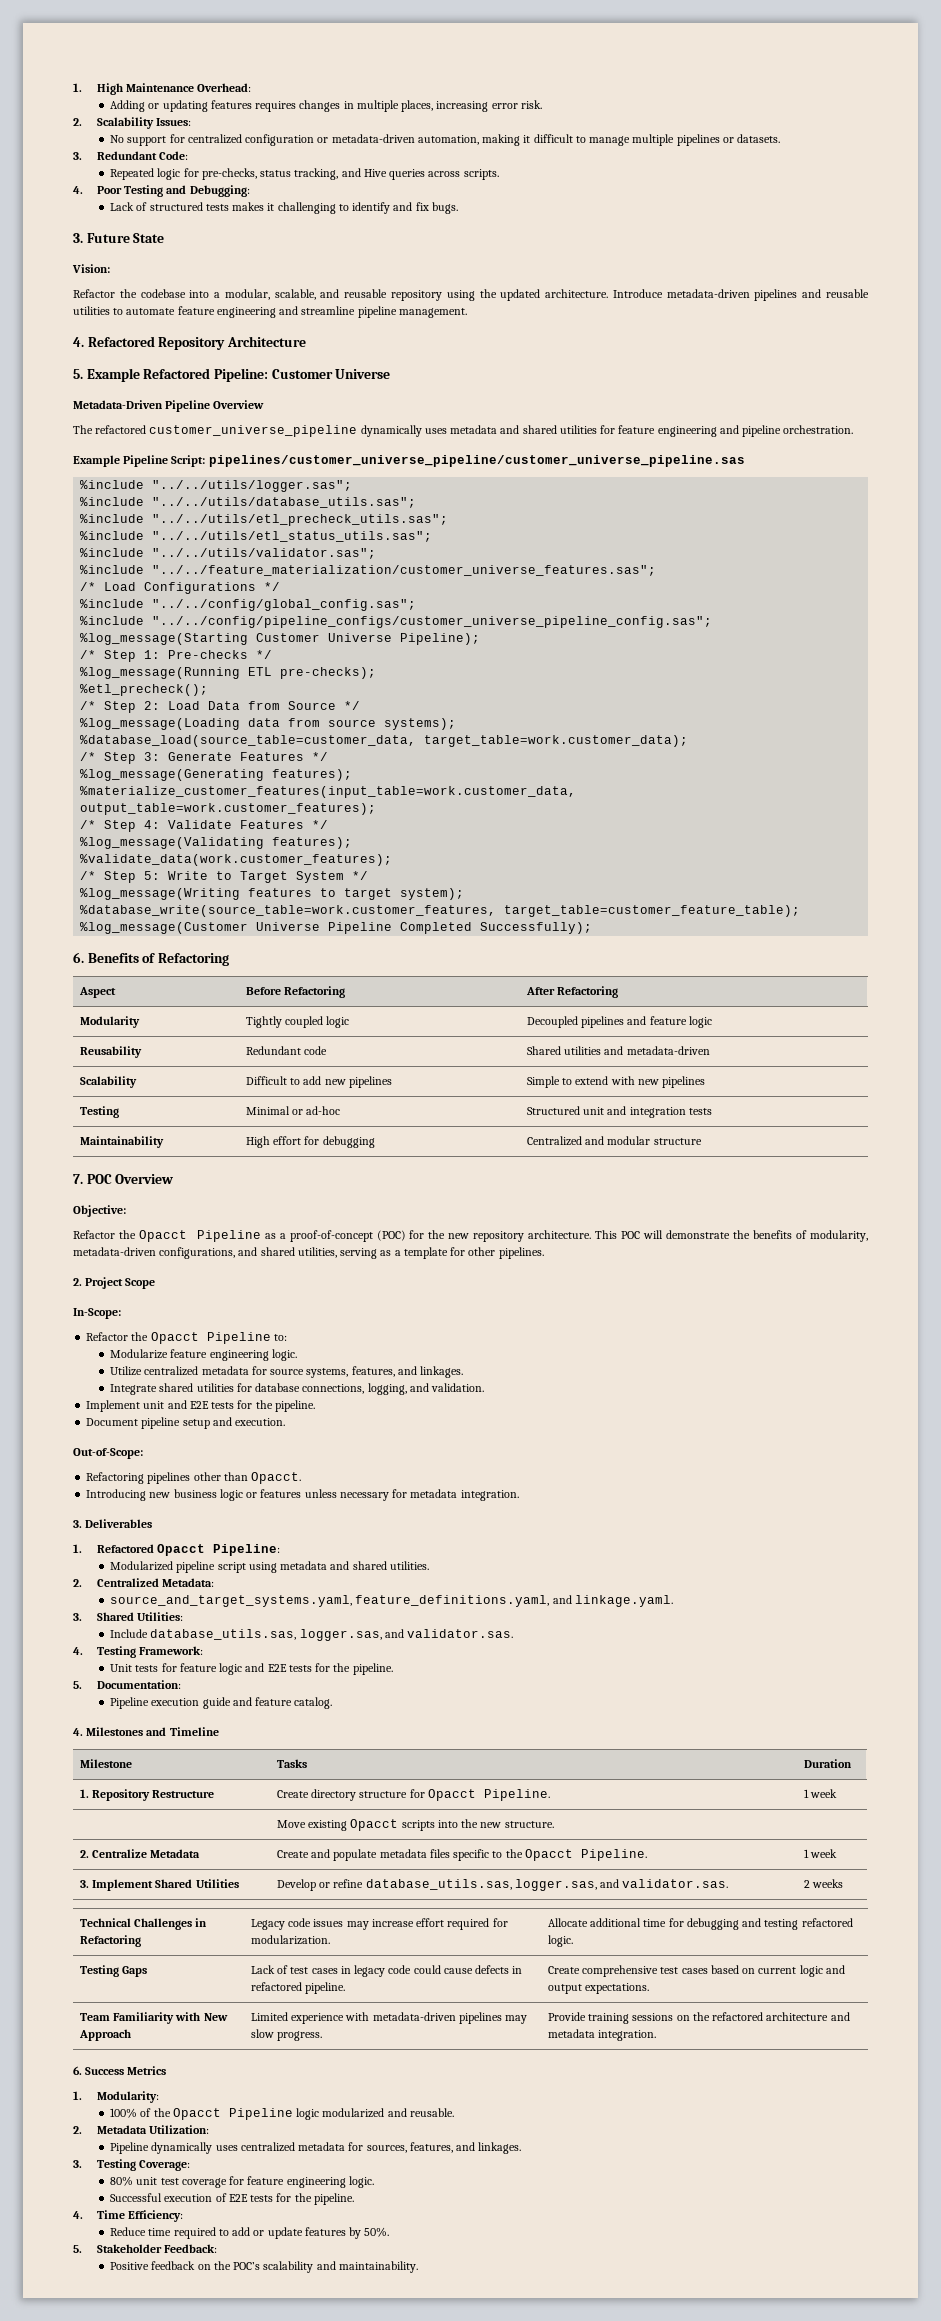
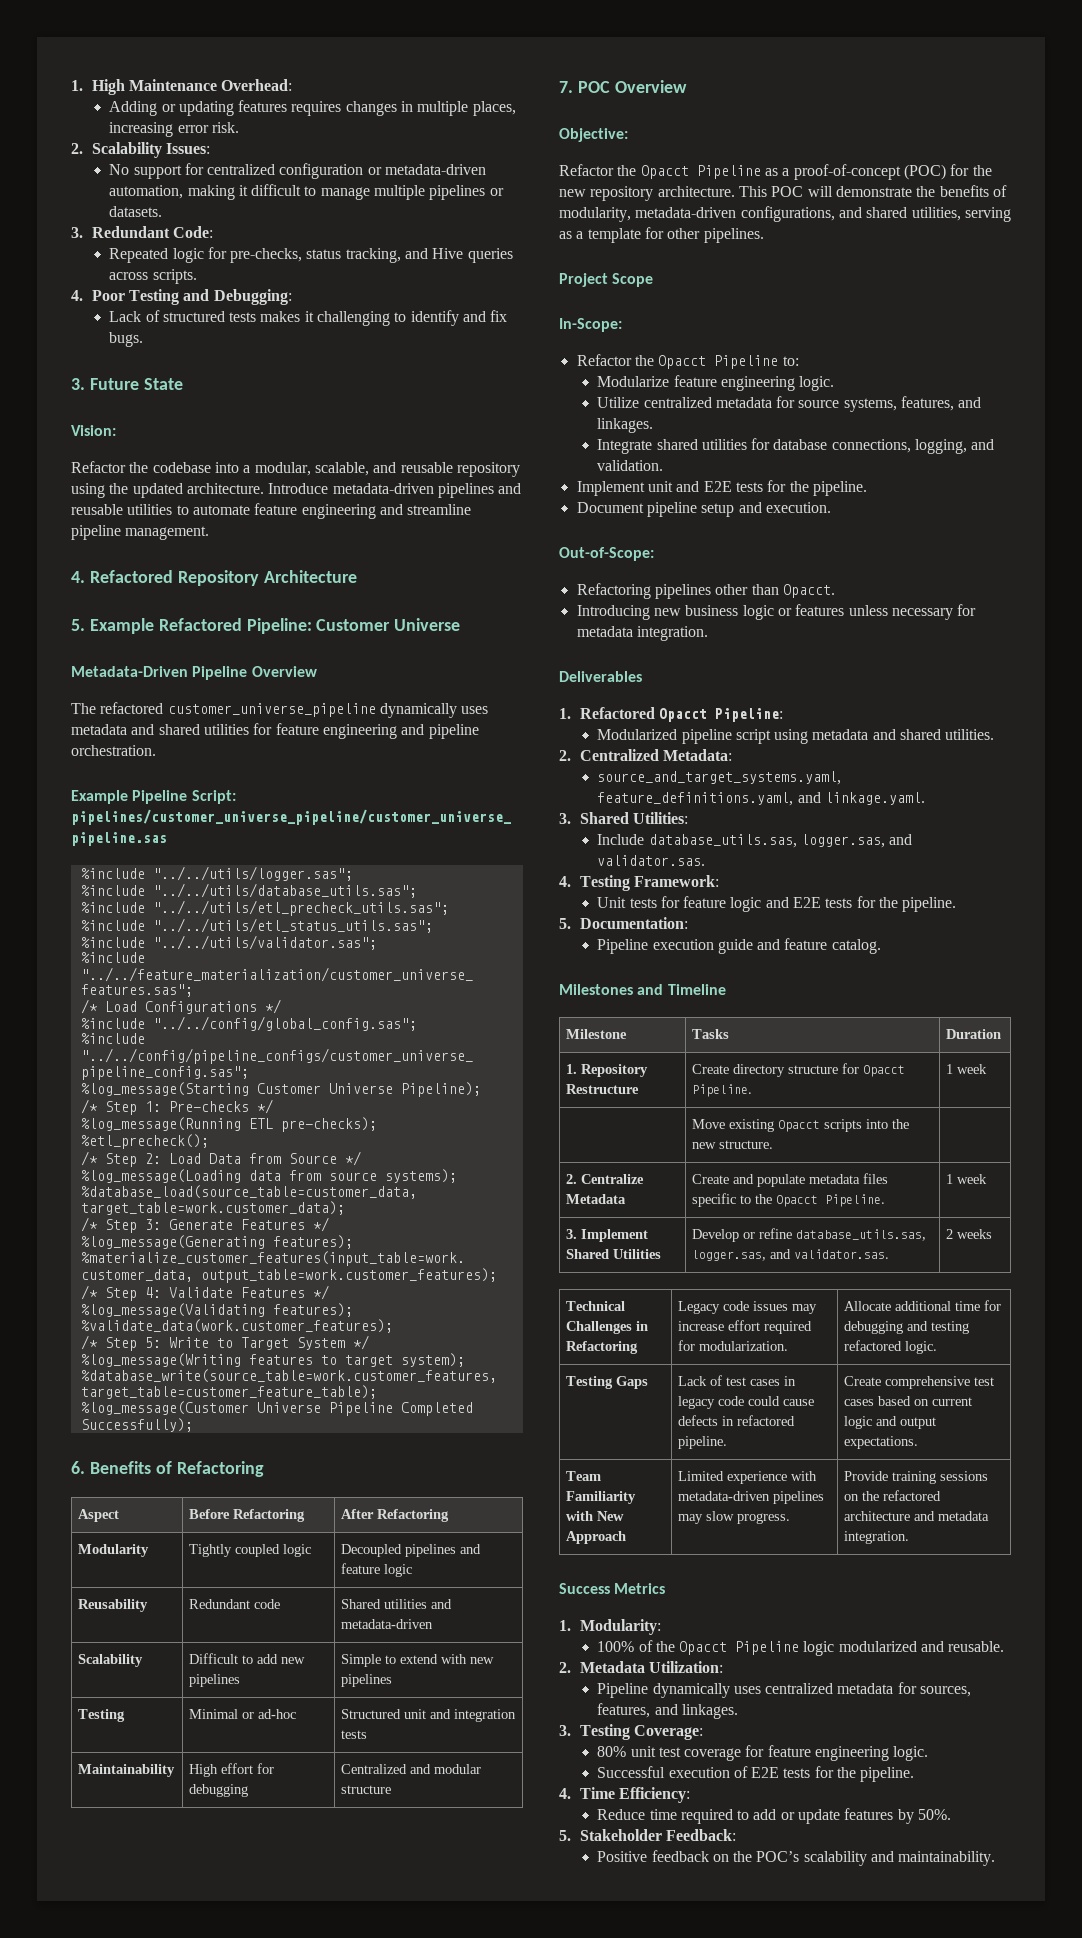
[73,1278,82,1286] 2. -> (764, 235) none
[73,1520,82,1528] 3. -> (708, 633) none
[73,1728,83,1736] 4. -> (881, 946) none
[73,2066,82,2075] 6. -> (910, 1537) none

